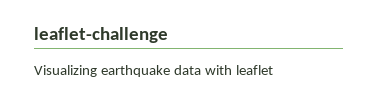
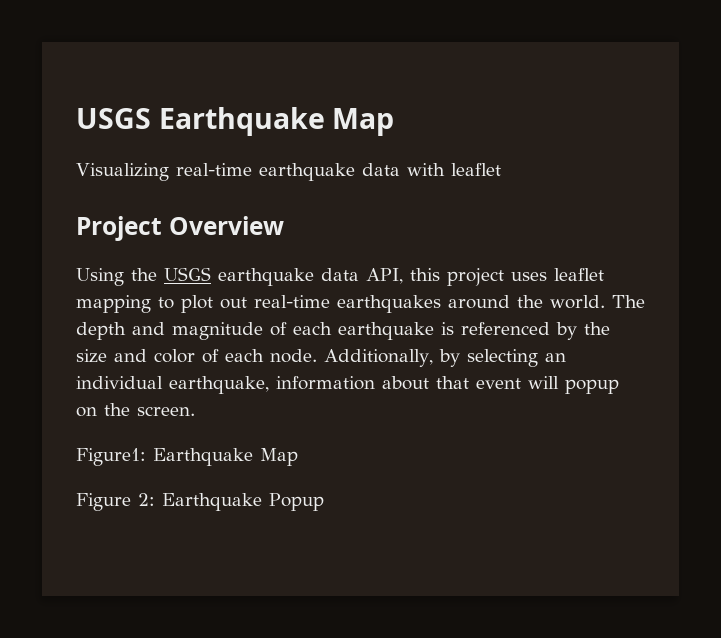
[34,27,168,43] leaflet-challenge -> [76,107,395,136] USGS Earthquake Map
(97, 71) none -> [175,163,252,176] real-time
(273, 70) none -> [76,216,284,241] [76,267,604,286] [76,295,645,313] [76,322,610,340] [76,349,566,367] [76,376,619,394] [76,403,195,417] [76,448,298,466] [76,493,324,511] // Project Overview // Using the USGS earthquake data API, this project uses leaflet mapping to plot out real-time earthquakes around the world. The depth and magnitude of each earthquake is referenced by the size and color of each node. Additionally, by selecting an individual earthquake, information about that event will popup on the screen. // Figure1: Earthquake Map // Figure 2: Earthquake Popup

